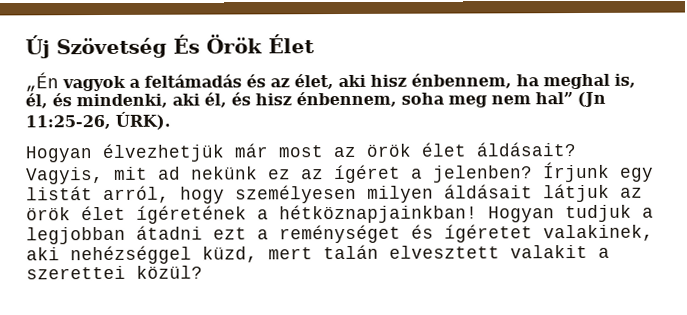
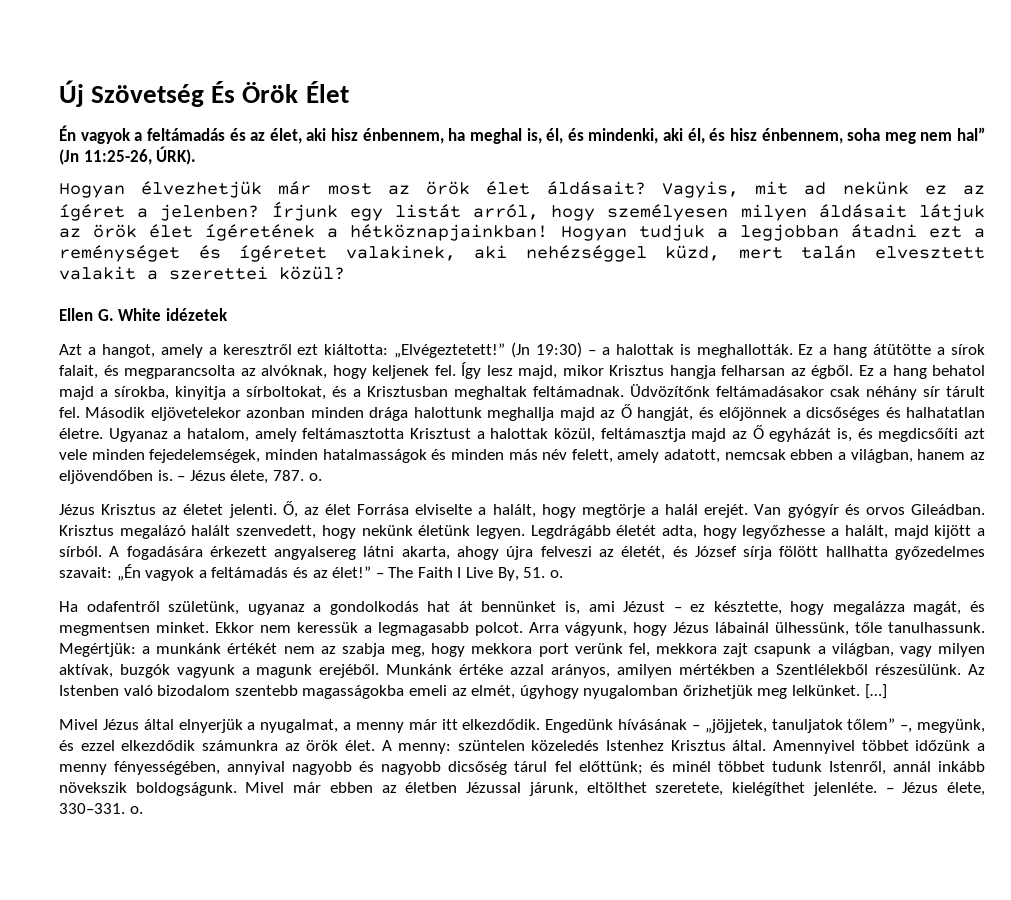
[25,72,59,92] „Én -> [59,125,76,141] Én
(203, 272) none -> [59,308,228,321] [59,342,986,358] [59,362,985,379] [59,384,985,400] [59,404,986,421] [59,425,985,442] [59,449,985,463] [59,470,322,484] [59,501,985,518] [59,525,986,539] [59,546,985,560] [59,564,563,581] [59,601,985,615] [59,622,985,636] [59,643,985,657] [59,664,986,678] [59,684,887,699] [59,718,986,733] [59,740,985,754] [59,761,985,775] [59,782,986,796] [59,803,143,814] // Ellen G. White idézetek // Azt a hangot, amely a keresztről ezt kiáltotta: „Elvégeztetett!” (Jn 19:30) – a halottak is meghallották. Ez a hang átütötte a sírok falait, és megparancsolta az alvóknak, hogy keljenek fel. Így lesz majd, mikor Krisztus hangja felharsan az égből. Ez a hang behatol majd a sírokba, kinyitja a sírboltokat, és a Krisztusban meghaltak feltámadnak. Üdvözítőnk feltámadásakor csak néhány sír tárult fel. Második eljövetelekor azonban minden drága halottunk meghallja majd az Ő hangját, és előjönnek a dicsőséges és halhatatlan életre. Ugyanaz a hatalom, amely feltámasztotta Krisztust a halottak közül, feltámasztja majd az Ő egyházát is, és megdicsőíti azt vele minden fejedelemségek, minden hatalmasságok és minden más név felett, amely adatott, nemcsak ebben a világban, hanem az eljövendőben is. – Jézus élete, 787. o. // Jézus Krisztus az életet jelenti. Ő, az élet Forrása elviselte a halált, hogy megtörje a halál erejét. Van gyógyír és orvos Gileádban. Krisztus megalázó halált szenvedett, hogy nekünk életünk legyen. Legdrágább életét adta, hogy legyőzhesse a halált, majd kijött a sírból. A fogadására érkezett angyalsereg látni akarta, ahogy újra felveszi az életét, és József sírja fölött hallhatta győzedelmes szavait: „Én vagyok a feltámadás és az élet!” – The Faith I Live By, 51. o. // Ha odafentről születünk, ugyanaz a gondolkodás hat át bennünket is, ami Jézust – ez késztette, hogy megalázza magát, és megmentsen minket. Ekkor nem keressük a legmagasabb polcot. Arra vágyunk, hogy Jézus lábainál ülhessünk, tőle tanulhassunk. Megértjük: a munkánk értékét nem az szabja meg, hogy mekkora port verünk fel, mekkora zajt csapunk a világban, vagy milyen aktívak, buzgók vagyunk a magunk erejéből. Munkánk értéke azzal arányos, amilyen mértékben a Szentlélekből részesülünk. Az Istenben való bizodalom szentebb magasságokba emeli az elmét, úgyhogy nyugalomban őrizhetjük meg lelkünket. […] // Mivel Jézus által elnyerjük a nyugalmat, a menny már itt elkezdődik. Engedünk hívásának – „jöjjetek, tanuljatok tőlem” –, megyünk, és ezzel elkezdődik számunkra az örök élet. A menny: szüntelen közeledés Istenhez Krisztus által. Amennyivel többet időzünk a menny fényességében, annyival nagyobb és nagyobb dicsőség tárul fel előttünk; és minél többet tudunk Istenről, annál inkább növekszik boldogságunk. Mivel már ebben az életben Jézussal járunk, eltölthet szeretete, kielégíthet jelenléte. – Jézus élete, 330–331. o.

